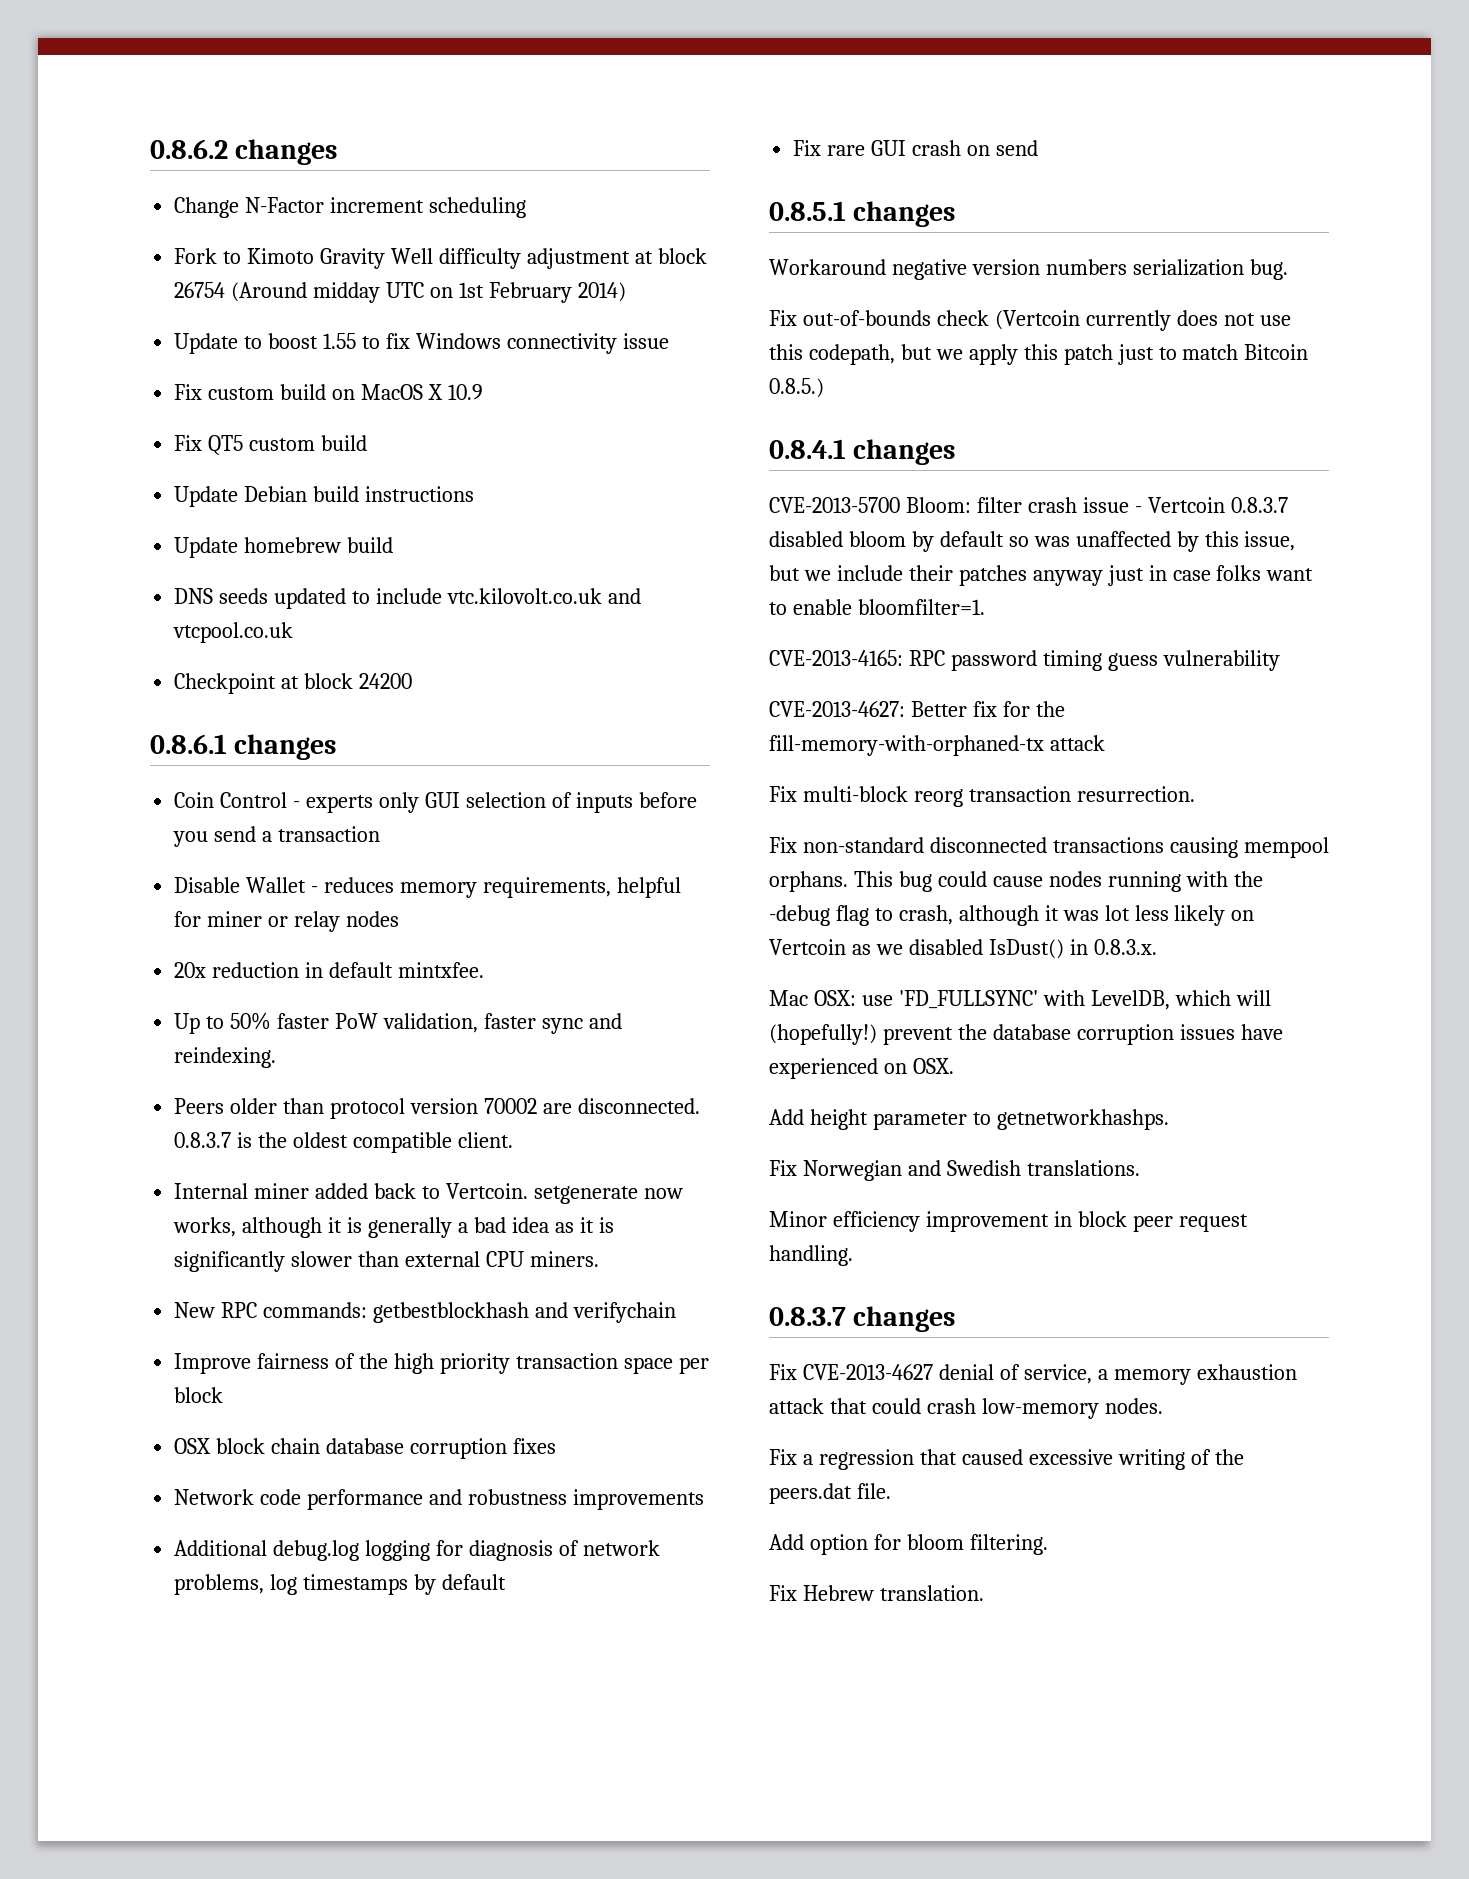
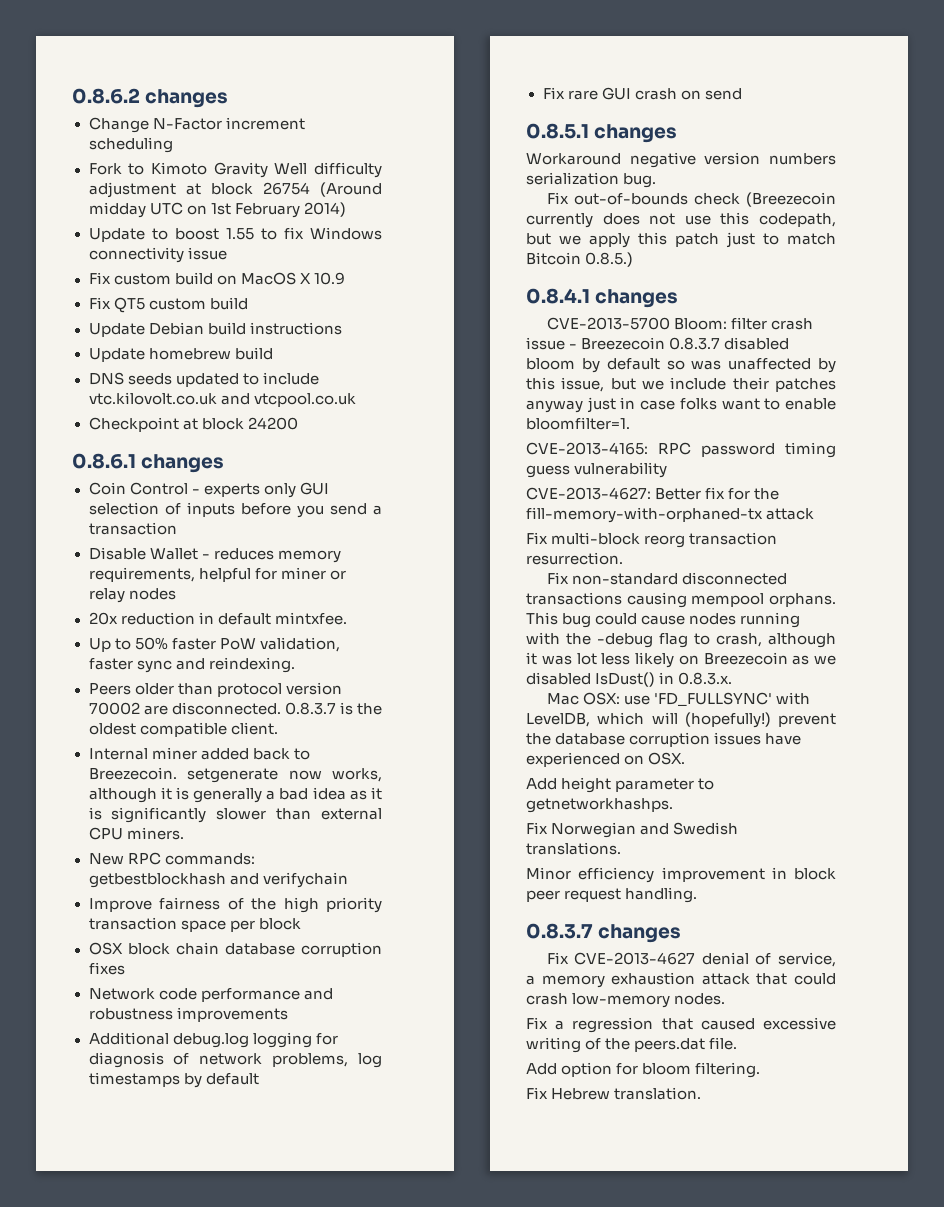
[445,1183,528,1199] Vertcoin. -> [88,767,177,780] Breezecoin.
[994,310,1080,330] (Vertcoin -> [746,192,836,207] (Breezecoin
[1147,497,1225,513] Vertcoin -> [581,337,666,350] Breezecoin
[769,939,846,955] Vertcoin -> [703,652,788,665] Breezecoin

